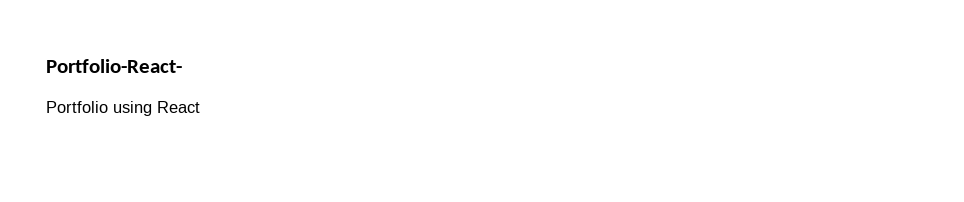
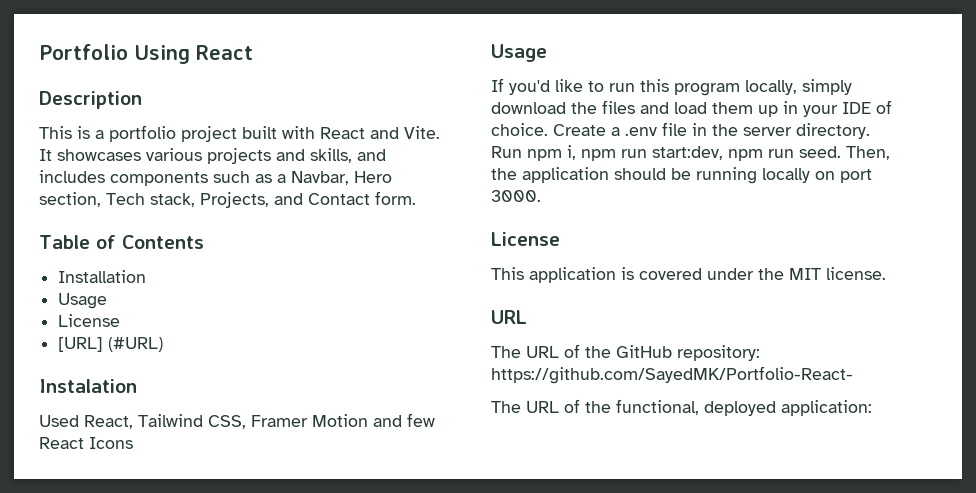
[46,59,182,73] [46,101,200,116] Portfolio-React- // Portfolio using React -> [39,44,253,64] [39,91,142,109] [39,125,440,142] [39,148,386,164] [39,170,392,186] [39,191,416,208] [39,235,204,249] [58,270,147,283] [58,293,108,309] [58,314,121,327] [58,337,164,352] [39,379,137,393] [39,413,435,429] [39,437,133,449] [491,44,547,62] [491,78,852,96] [491,100,892,117] [491,122,870,139] [491,145,890,161] [491,167,872,184] [491,190,541,202] [491,232,560,246] [491,267,886,283] [491,310,527,324] [491,344,760,361] [491,366,853,384] [491,399,872,416] Portfolio Using React // Description // This is a portfolio project built with React and Vite. It showcases various projects and skills, and includes components such as a Navbar, Hero section, Tech stack, Projects, and Contact form. // Table of Contents // Installation // Usage // License // [URL] (#URL) // Instalation // Used React, Tailwind CSS, Framer Motion and few React Icons // Usage // If you'd like to run this program locally, simply download the files and load them up in your IDE of choice. Create a .env file in the server directory. Run npm i, npm run start:dev, npm run seed. Then, the application should be running locally on port 3000. // License // This application is covered under the MIT license. // URL // The URL of the GitHub repository: https://github.com/SayedMK/Portfolio-React- // The URL of the functional, deployed application:

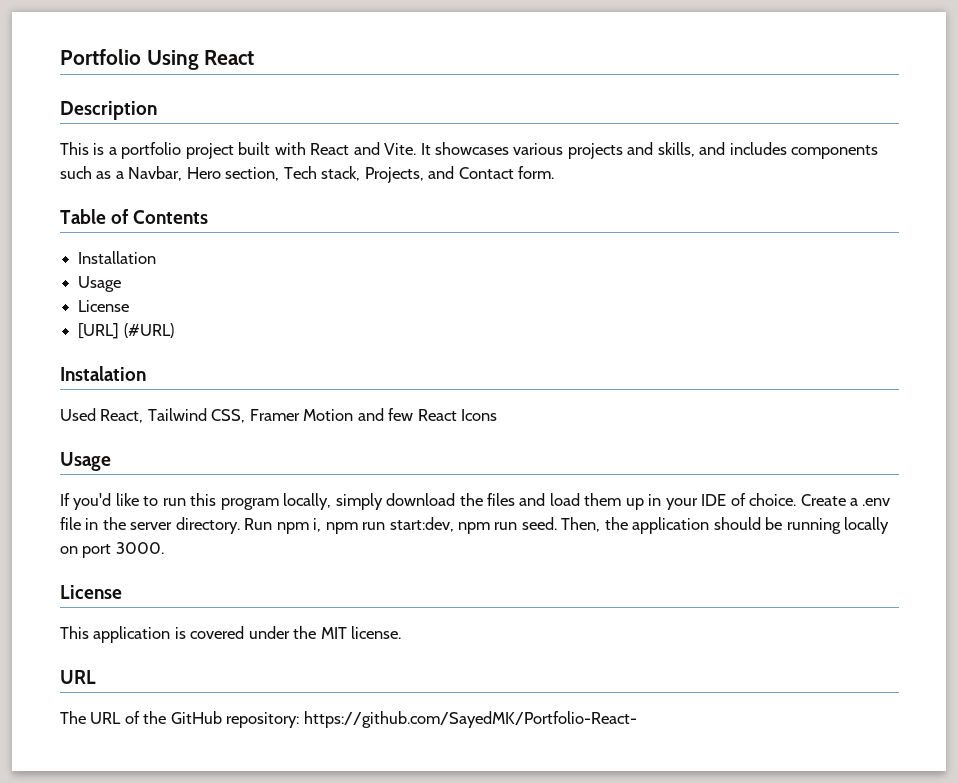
[491,399,872,416] // The URL of the functional, deployed application: -> (637, 719) none

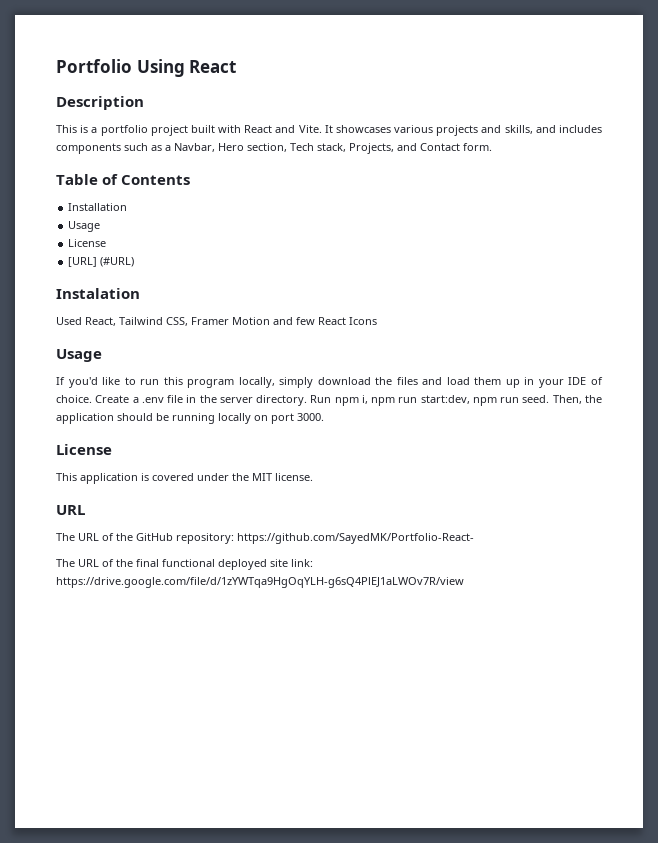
(637, 719) none -> [56,559,313,570] [56,577,464,588] // The URL of the final functional deployed site link: https://drive.google.com/file/d/1zYWTqa9HgOqYLH-g6sQ4PlEJ1aLWOv7R/view

